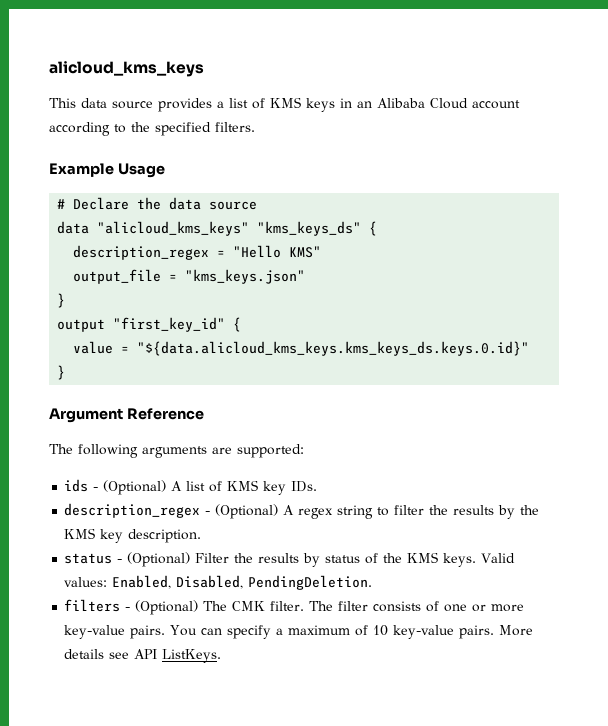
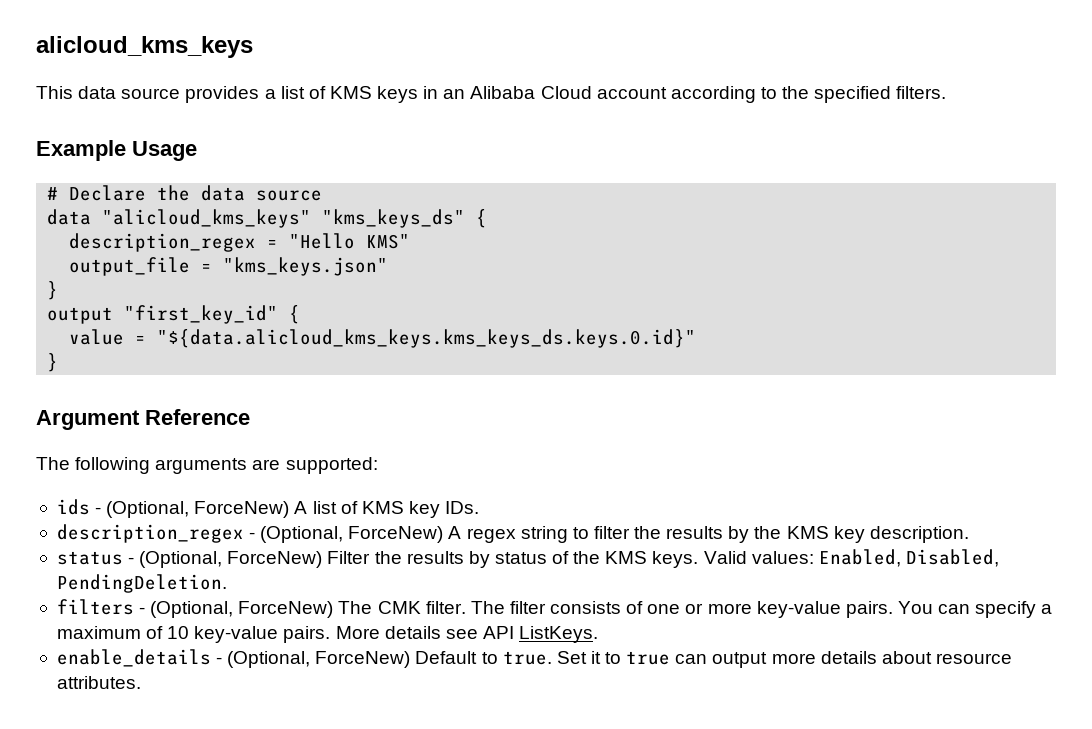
[103,480,167,495] (Optional) -> [106,501,290,518] (Optional, ForceNew)
[215,504,279,519] (Optional) -> [260,526,444,543] (Optional, ForceNew)
[127,552,191,567] (Optional) -> [139,551,323,568] (Optional, ForceNew)
[135,600,199,615] (Optional) -> [150,601,334,618] (Optional, ForceNew)
(222, 656) none -> [56,649,1012,668] [56,676,141,689] // enable_details - (Optional, ForceNew) Default to true. Set it to true can output more details about resource attributes.

